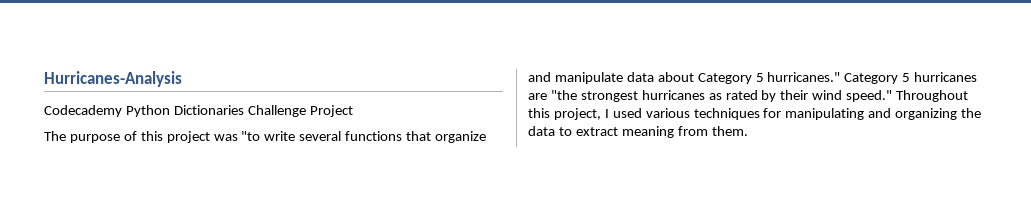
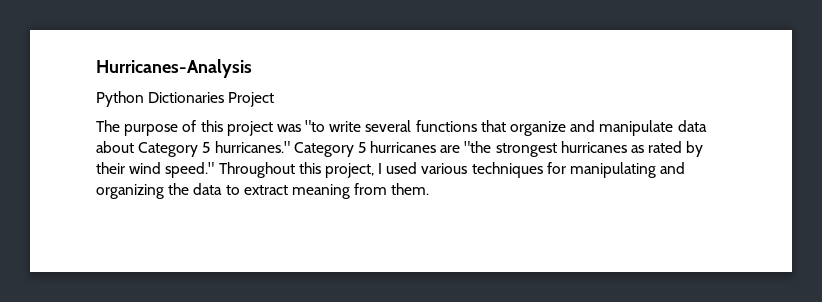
[44,105,122,117] Codecademy -> (252, 68) none
[247,105,306,117] Challenge -> (225, 97) none

